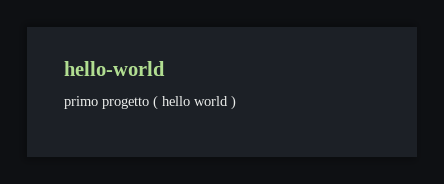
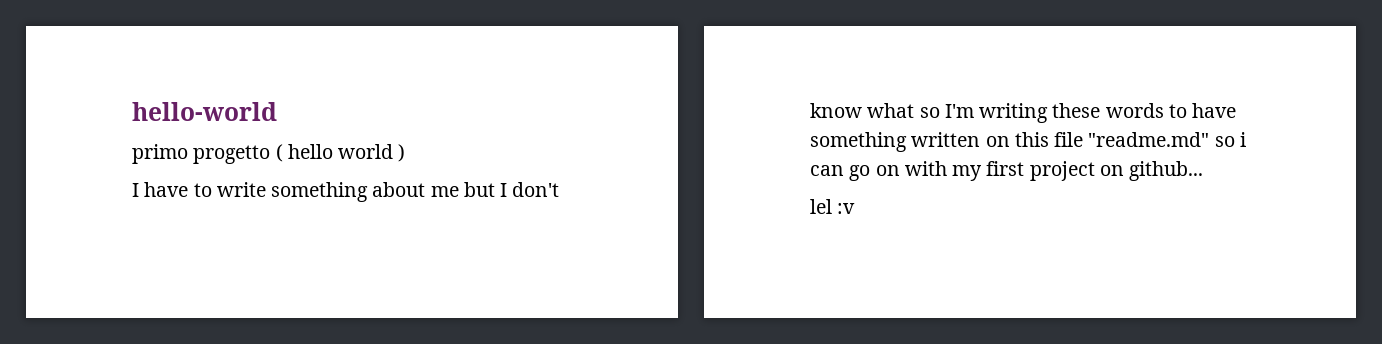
(236, 102) none -> [132,182,560,202] [810,103,1237,123] [810,132,1246,152] [810,161,1204,181] [810,199,856,214] // I have to write something about me but I don't know what so I'm writing these words to have something written on this file "readme.md" so i can go on with my first project on github... // lel :v

